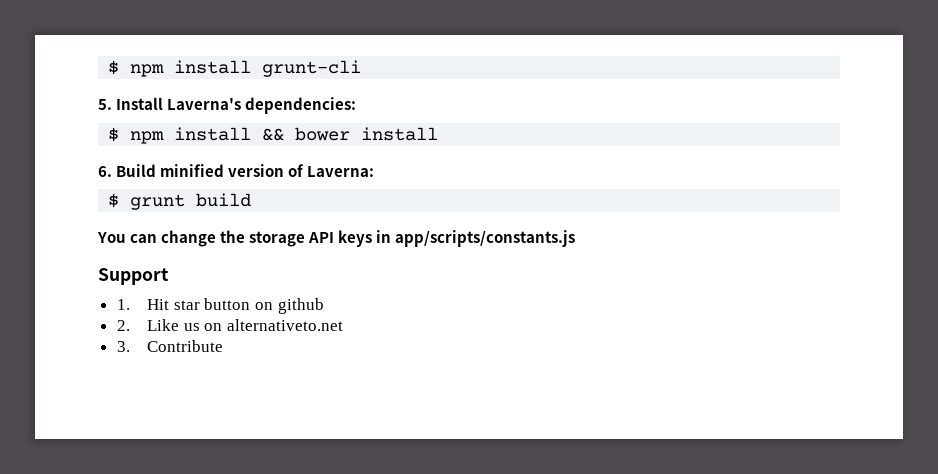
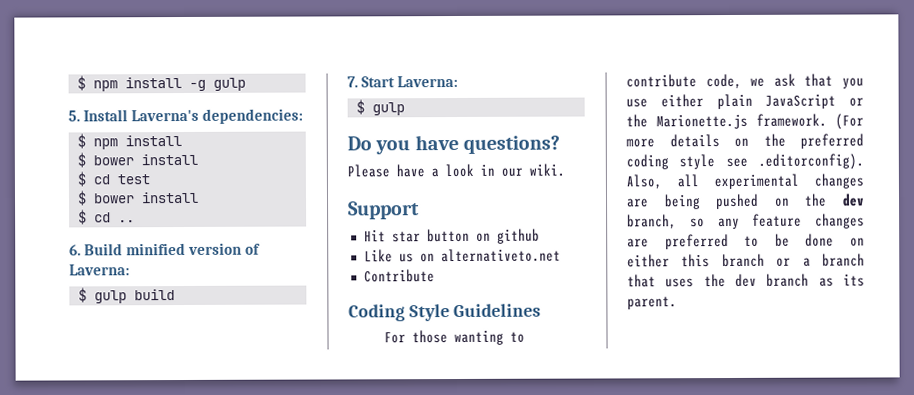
[108,60,362,77] $ npm install grunt-cli -> [76,75,246,92] $ npm install -g gulp
[262,127,439,141] && bower install -> [76,152,198,168] [76,171,150,187] [76,190,199,206] [77,209,135,225] // $ bower install // $ cd test // $ bower install // $ cd ..
[130,194,186,210] grunt -> [93,290,127,304] gulp
[97,230,576,247] You can change the storage API keys in app/scripts/constants.js -> [347,75,459,88] [355,99,405,116] [347,134,561,155] [347,163,565,178] 7. Start Laverna: // $ gulp // Do you have questions? // Please have a look in our wiki.
[116,299,130,310] 1. -> (420, 210) none
[116,320,130,331] 2. -> (540, 236) none
[116,341,130,352] 3. -> (561, 255) none
(224, 346) none -> [348,303,542,322] [383,329,525,346] [626,73,864,90] [626,93,864,110] [626,113,864,130] [626,133,864,149] [626,153,864,170] [626,173,864,190] [627,193,865,210] [627,213,865,230] [627,233,865,250] [627,253,865,268] [627,273,865,288] [627,296,677,310] // Coding Style Guidelines // For those wanting to contribute code, we ask that you use either plain JavaScript or the Marionette.js framework. (For more details on the preferred coding style see .editorconfig). Also, all experimental changes are being pushed on the dev branch, so any feature changes are preferred to be done on either this branch or a branch that uses the dev branch as its parent.

